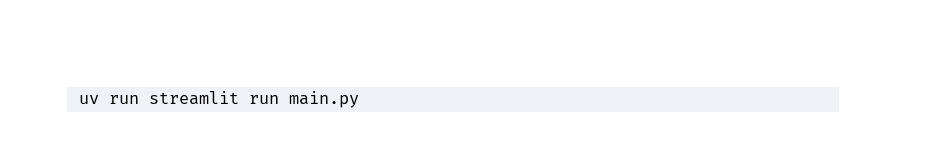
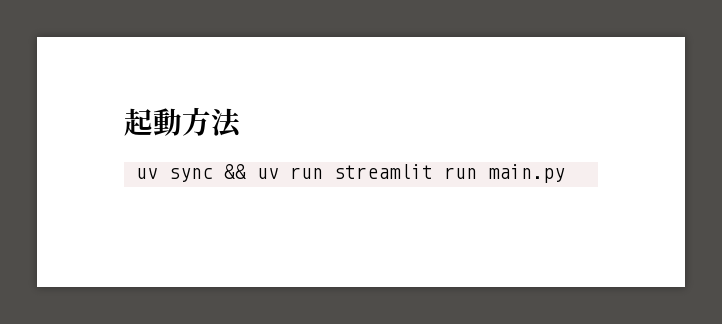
(79, 99) none -> [124,107,242,138] [136,164,246,182] 起動方法 // uv sync &&

